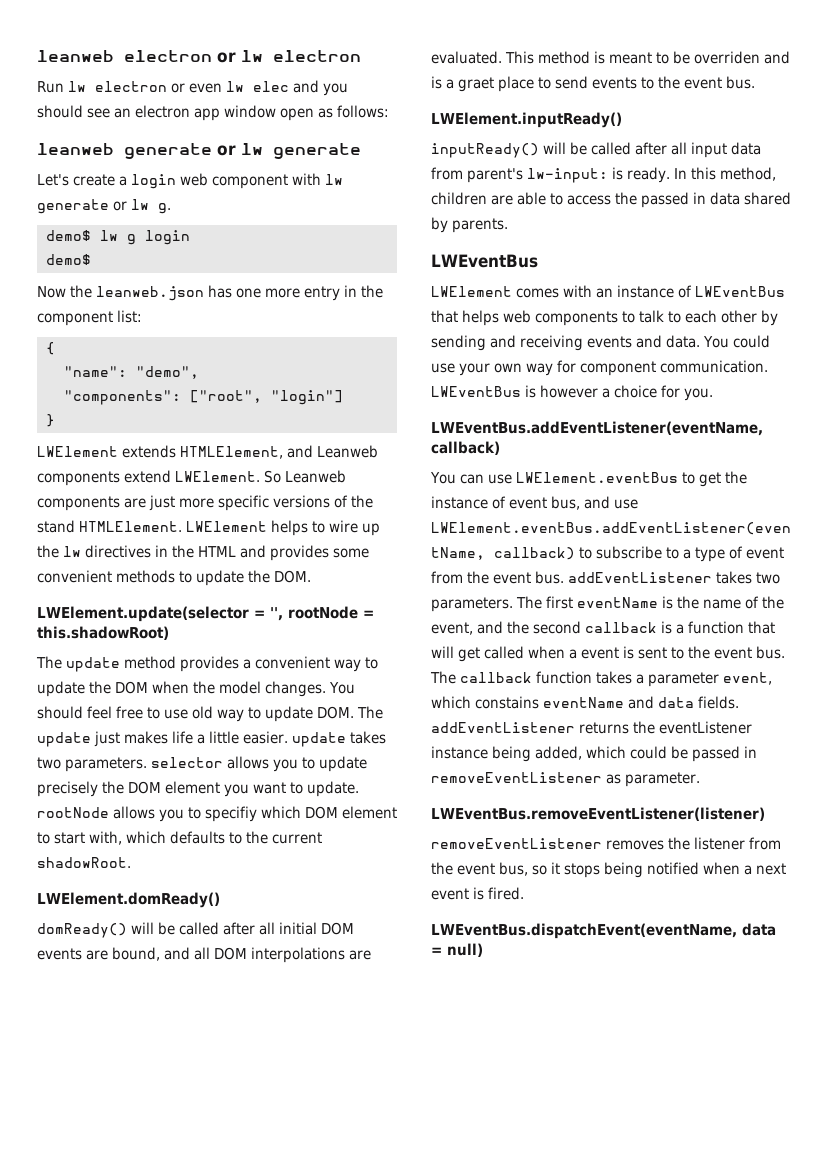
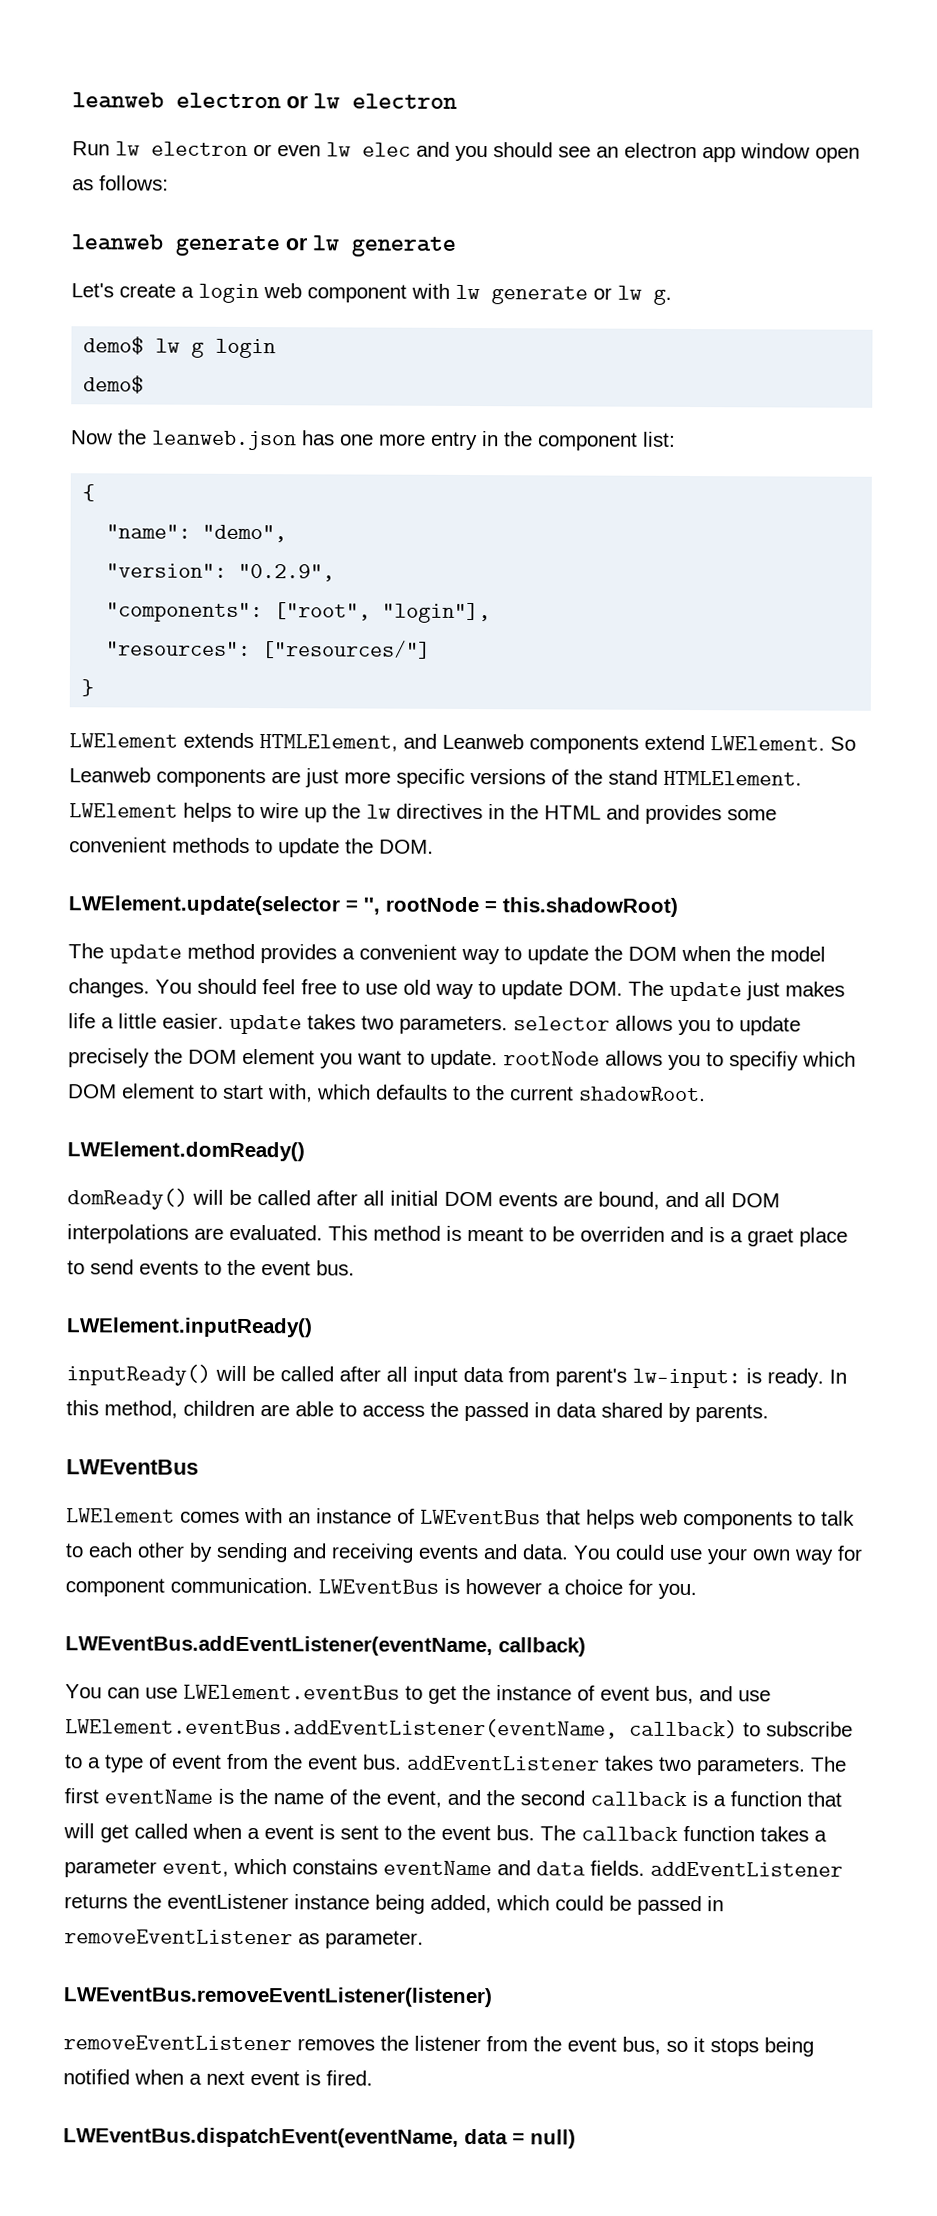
(199, 372) none -> [106,563,336,582] // "version": "0.2.9",
[270,390,343,405] "login"] -> [382,602,492,624] [106,640,432,659] "login"], // "resources": ["resources/"]

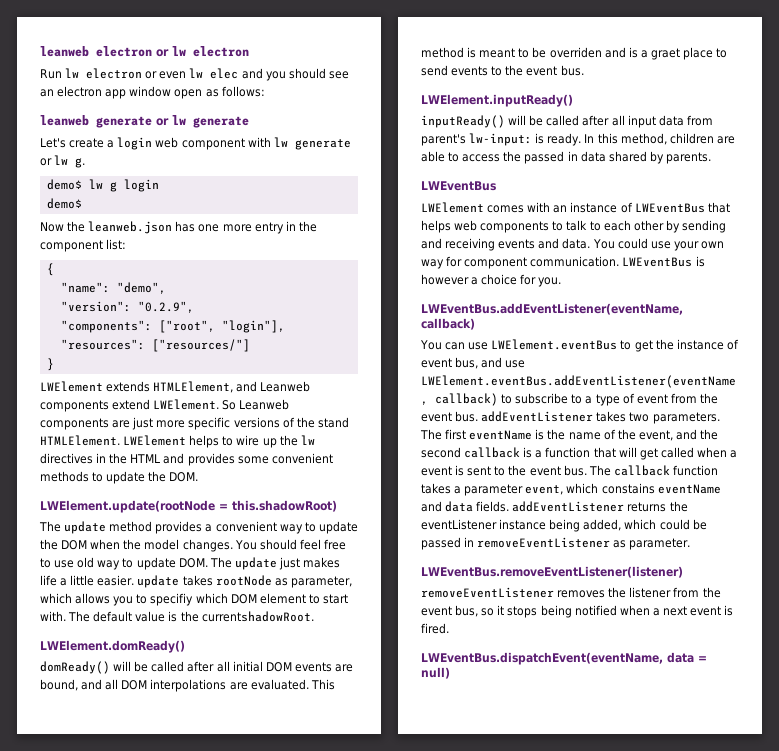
[68,895,479,916] LWElement.update(selector = '', rootNode -> [40,500,215,513] LWElement.update(rootNode
[361,1015,801,1036] [68,1048,600,1070] two parameters. selector allows you to update precisely the DOM element you want to update. rootNode -> [215,575,352,588] [40,593,72,604] rootNode as parameter, which
[268,1084,706,1103] with, which defaults to the current shadowRoot. -> [40,611,314,622] with. The default value is the currentshadowRoot.

